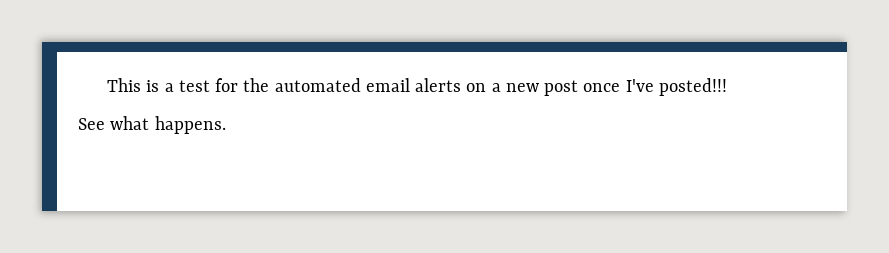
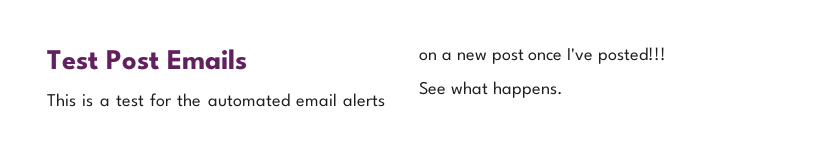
(106, 85) none -> [47,49,247,70] Test Post Emails //

